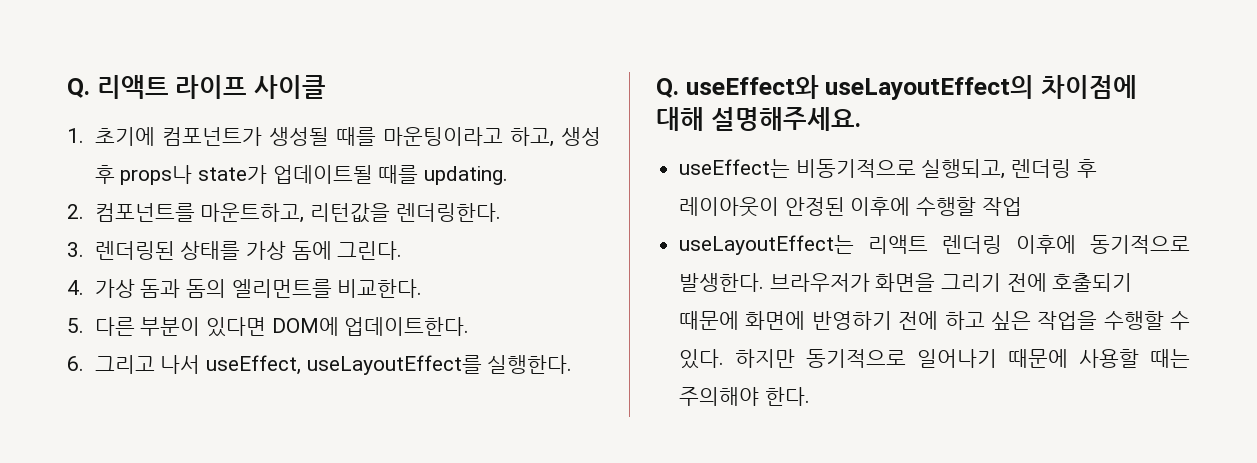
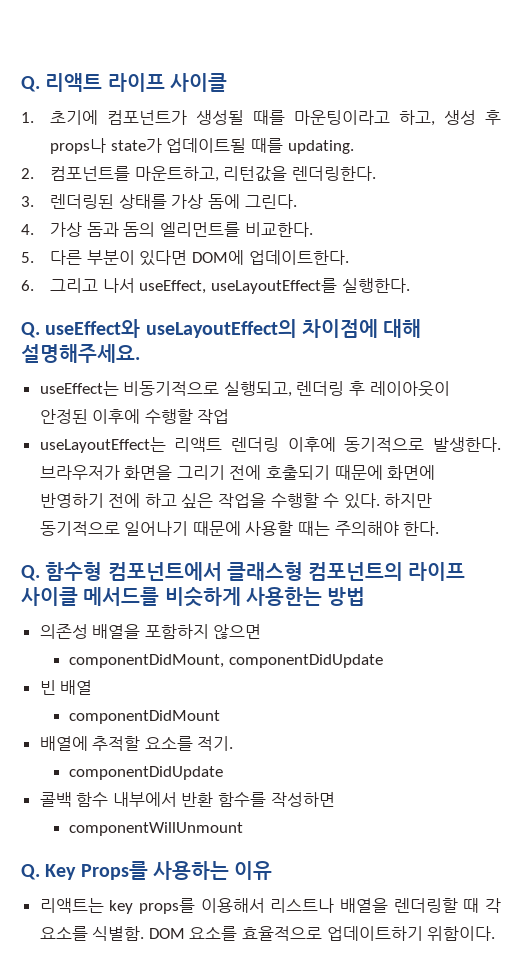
(810, 396) none -> [21,562,466,581] [21,587,366,607] [39,624,262,639] [68,654,383,668] [39,680,93,695] [68,710,220,724] [39,736,234,751] [68,766,223,780] [39,792,335,807] [68,822,243,836] [21,861,273,880] [39,898,502,914] [39,926,496,941] // Q. 함수형 컴포넌트에서 클래스형 컴포넌트의 라이프 사이클 메서드를 비슷하게 사용한는 방법 // 의존성 배열을 포함하지 않으면 // componentDidMount, componentDidUpdate // 빈 배열 // componentDidMount // 배열에 추적할 요소를 적기. // componentDidUpdate // 콜백 함수 내부에서 반환 함수를 작성하면 // componentWillUnmount // Q. Key Props를 사용하는 이유 // 리액트는 key props를 이용해서 리스트나 배열을 렌더링할 때 각 요소를 식별함. DOM 요소를 효율적으로 업데이트하기 위함이다.

